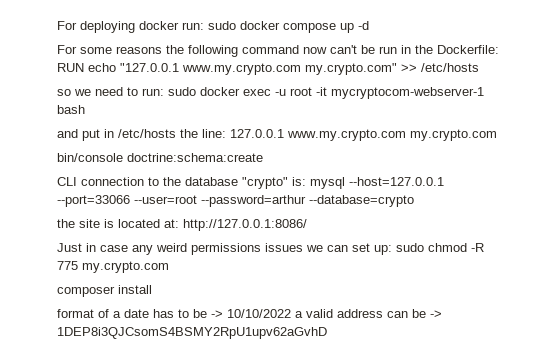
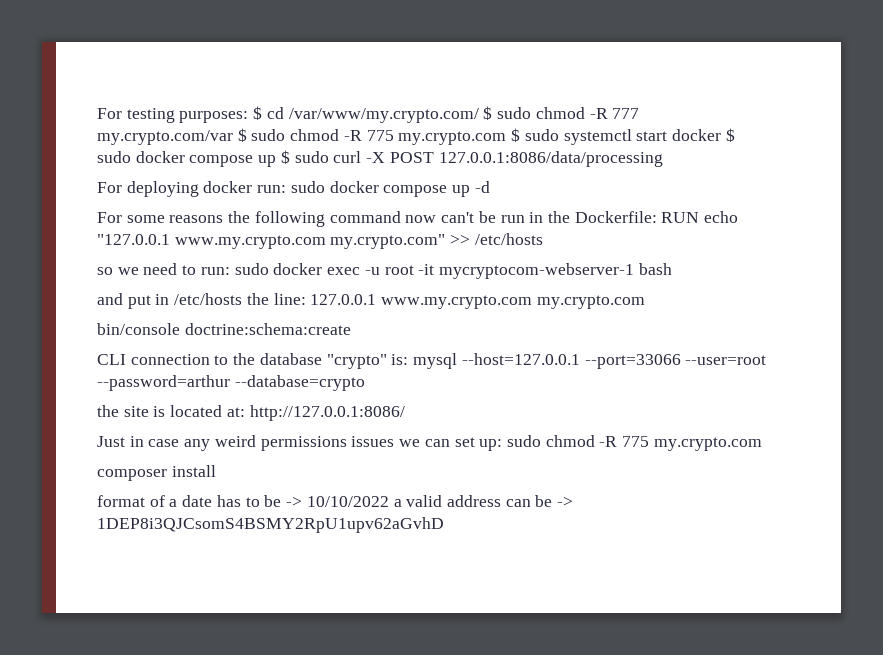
[57,21,77,30] For -> [97,106,640,123] [97,128,735,145] [97,150,663,167] [97,182,122,193] For testing purposes: $ cd /var/www/my.crypto.com/ $ sudo chmod -R 777 my.crypto.com/var $ sudo chmod -R 775 my.crypto.com $ sudo systemctl start docker $ sudo docker compose up $ sudo curl -X POST 127.0.0.1:8086/data/processing // For

